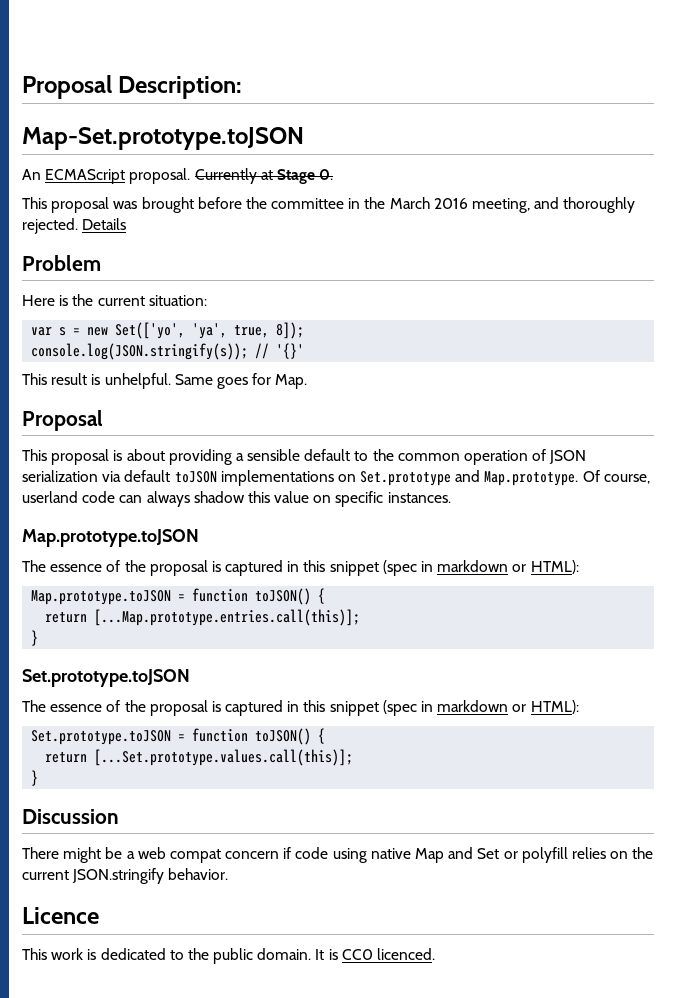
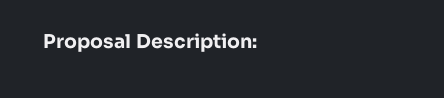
[22,127,304,150] [22,168,334,184] [22,197,636,213] [22,218,127,234] [22,255,101,271] [22,294,207,306] [31,322,305,339] [31,343,305,360] [22,373,308,389] [22,410,103,431] [22,449,587,465] [22,470,650,486] [22,491,451,507] [22,529,199,547] [22,560,579,576] [31,588,326,605] [45,609,361,626] [31,630,39,646] [22,669,190,687] [22,700,579,716] [31,728,326,745] [45,749,354,766] [31,770,39,786] [22,809,119,824] [22,847,654,863] [22,868,229,884] [22,907,99,924] [22,948,436,964] // Map-Set.prototype.toJSON // An ECMAScript proposal. Currently at Stage 0. // This proposal was brought before the committee in the March 2016 meeting, and thoroughly rejected. Details // Problem // Here is the current situation: // var s = new Set(['yo', 'ya', true, 8]); // console.log(JSON.stringify(s)); // '{}' // This result is unhelpful. Same goes for Map. // Proposal // This proposal is about providing a sensible default to the common operation of JSON serialization via default toJSON implementations on Set.prototype and Map.prototype. Of course, userland code can always shadow this value on specific instances. // Map.prototype.toJSON // The essence of the proposal is captured in this snippet (spec in markdown or HTML): // Map.prototype.toJSON = function toJSON() { // return [...Map.prototype.entries.call(this)]; // } // Set.prototype.toJSON // The essence of the proposal is captured in this snippet (spec in markdown or HTML): // Set.prototype.toJSON = function toJSON() { // return [...Set.prototype.values.call(this)]; // } // Discussion // There might be a web compat concern if code using native Map and Set or polyfill relies on the current JSON.stringify behavior. // Licence // This work is dedicated to the public domain. It is CC0 licenced. -> (258, 42) none

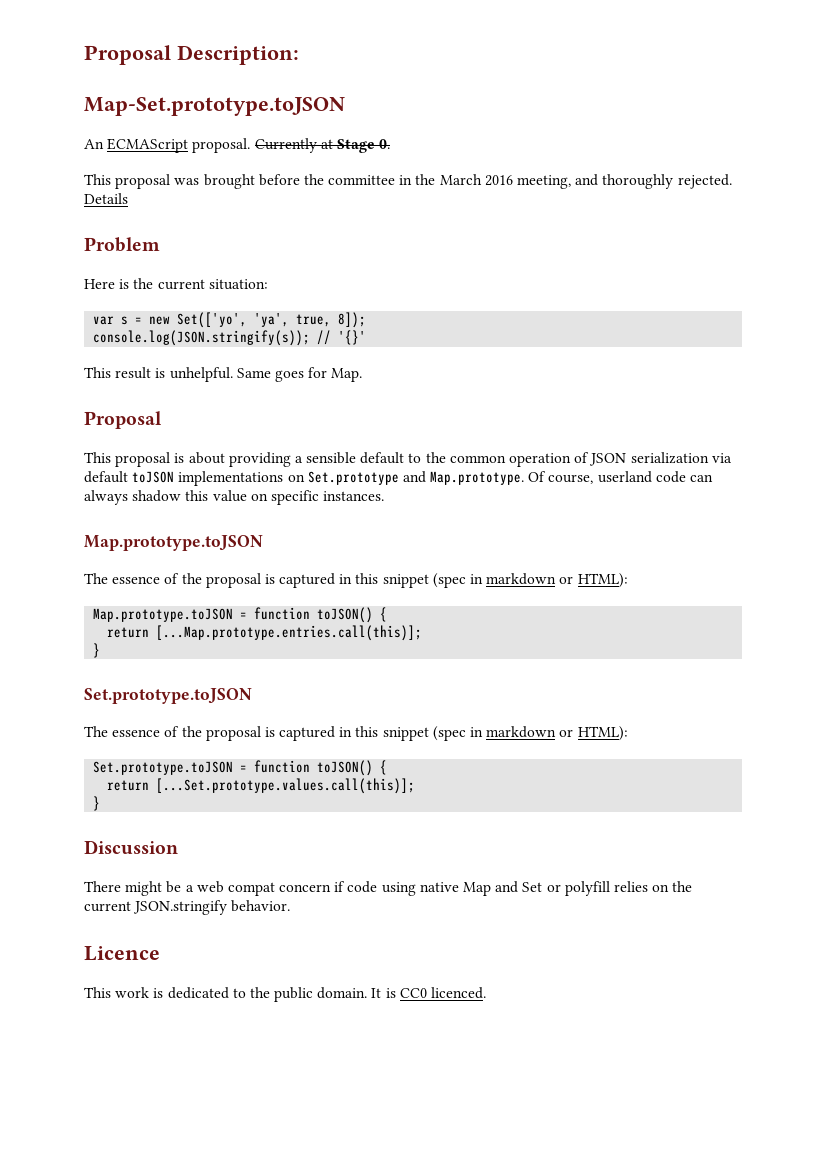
(258, 42) none -> [84,97,345,116] [84,138,391,153] [84,174,732,189] [84,193,128,204] [84,237,160,252] [84,278,268,290] [93,312,367,328] [93,330,367,346] [84,367,363,382] [84,411,162,429] [84,452,732,467] [84,471,714,486] [84,490,385,505] [84,535,263,551] [84,573,628,588] [93,607,388,623] [107,625,423,641] [93,643,101,658] [84,688,252,704] [84,726,628,741] [93,760,388,776] [107,778,416,794] [93,796,101,811] [84,840,178,855] [84,881,693,896] [84,900,291,915] [84,946,160,961] [84,987,487,1002] // Map-Set.prototype.toJSON // An ECMAScript proposal. Currently at Stage 0. // This proposal was brought before the committee in the March 2016 meeting, and thoroughly rejected. Details // Problem // Here is the current situation: // var s = new Set(['yo', 'ya', true, 8]); // console.log(JSON.stringify(s)); // '{}' // This result is unhelpful. Same goes for Map. // Proposal // This proposal is about providing a sensible default to the common operation of JSON serialization via default toJSON implementations on Set.prototype and Map.prototype. Of course, userland code can always shadow this value on specific instances. // Map.prototype.toJSON // The essence of the proposal is captured in this snippet (spec in markdown or HTML): // Map.prototype.toJSON = function toJSON() { // return [...Map.prototype.entries.call(this)]; // } // Set.prototype.toJSON // The essence of the proposal is captured in this snippet (spec in markdown or HTML): // Set.prototype.toJSON = function toJSON() { // return [...Set.prototype.values.call(this)]; // } // Discussion // There might be a web compat concern if code using native Map and Set or polyfill relies on the current JSON.stringify behavior. // Licence // This work is dedicated to the public domain. It is CC0 licenced.

